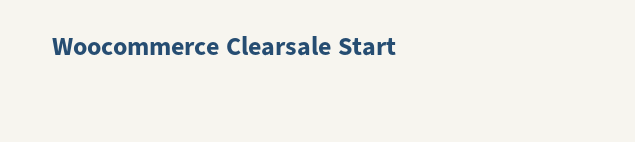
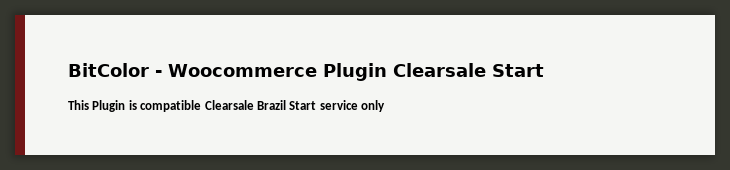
[52,36,397,56] Woocommerce Clearsale Start -> [68,63,544,81] [68,100,385,112] BitColor - Woocommerce Plugin Clearsale Start // This Plugin is compatible Clearsale Brazil Start service only

